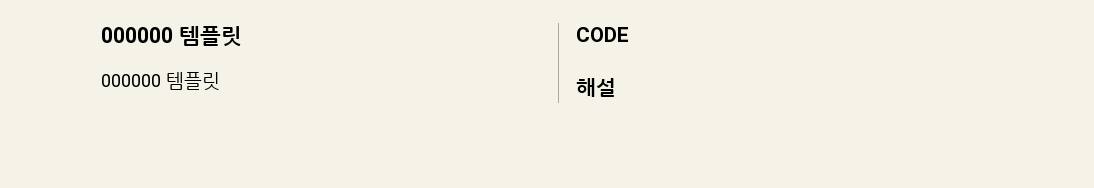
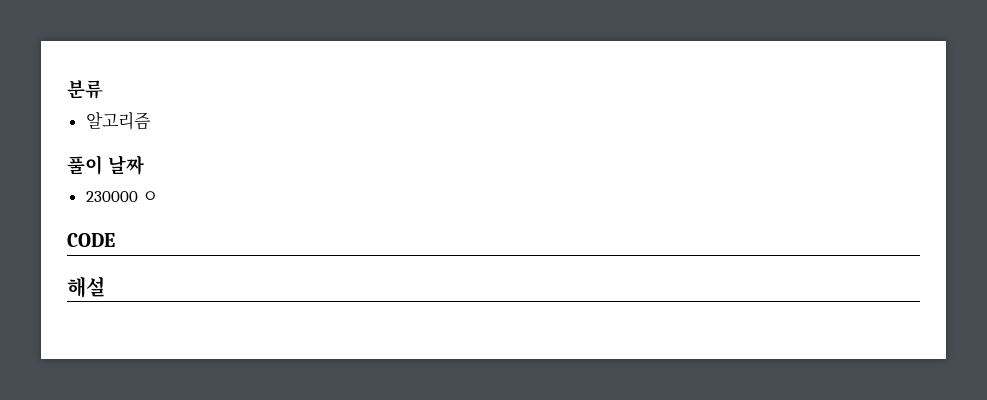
[101,26,242,47] [101,72,220,91] 000000 템플릿 // 000000 템플릿 -> [67,80,103,99] [85,112,151,130] [67,155,144,175] [85,191,159,202] 분류 // 알고리즘 // 풀이 날짜 // 230000 ㅇ

